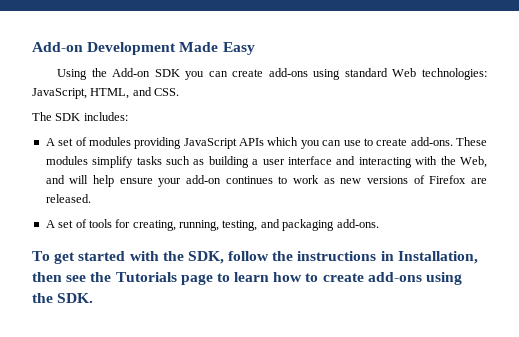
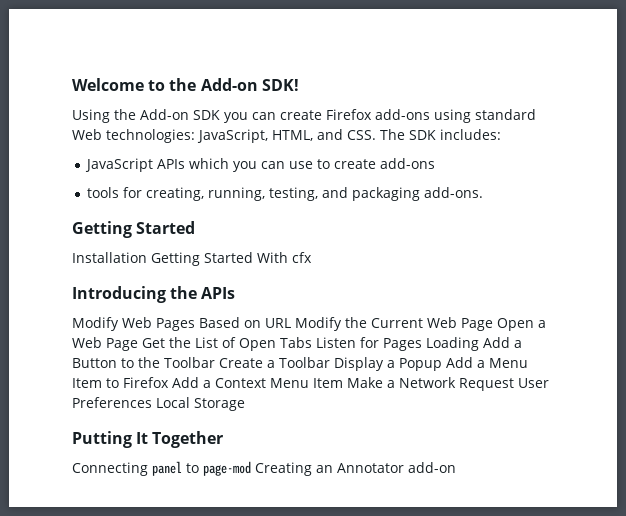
[32,42,255,55] Add-on Development Made Easy -> [72,78,299,91] Welcome to the Add-on SDK!
(264, 73) none -> [326,109,372,120] Firefox
(180, 92) // -> (376, 135) none
[45,137,182,149] A set of modules providing -> (501, 134) none
[410,137,487,146] [45,156,487,168] [45,175,487,187] [45,194,91,203] [45,219,87,228] add-ons. These modules simplify tasks such as building a user interface and interacting with the Web, and will help ensure your add-on continues to work as new versions of Firefox are released. // A set of -> [380,158,436,169] add-ons //
[32,251,478,264] [32,272,463,285] [32,293,94,303] To get started with the SDK, follow the instructions in Installation, then see the Tutorials page to learn how to create add-ons using the SDK. -> [72,221,196,238] [72,252,312,266] [72,286,236,303] [72,317,546,331] [72,337,522,351] [72,357,528,371] [72,377,549,391] [72,397,245,411] [72,431,224,448] [72,461,456,476] Getting Started // Installation Getting Started With cfx // Introducing the APIs // Modify Web Pages Based on URL Modify the Current Web Page Open a Web Page Get the List of Open Tabs Listen for Pages Loading Add a Button to the Toolbar Create a Toolbar Display a Popup Add a Menu Item to Firefox Add a Context Menu Item Make a Network Request User Preferences Local Storage // Putting It Together // Connecting panel to page-mod Creating an Annotator add-on

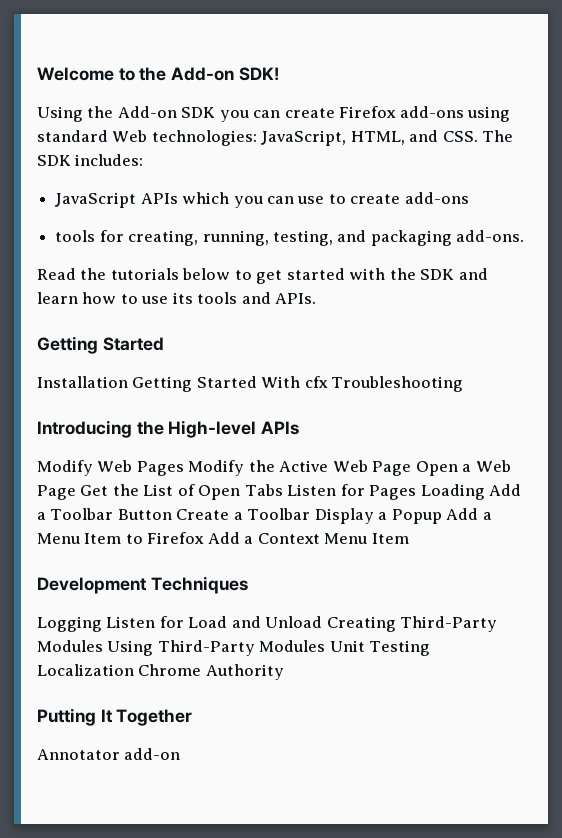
(484, 192) none -> [37,268,488,284] [37,292,317,304] // Read the tutorials below to get started with the SDK and learn how to use its tools and APIs.
(312, 257) none -> [331,376,464,392] Troubleshooting
(198, 292) none -> [168,420,257,438] High-level
[199,317,291,328] Based on URL -> (184, 468) none
[371,318,423,328] Current -> [279,460,329,472] Active
[72,357,215,368] Button to the Toolbar -> [50,508,172,520] Toolbar Button
[347,377,549,391] [72,397,245,411] [72,431,224,448] [72,461,333,476] Make a Network Request User Preferences Local Storage // Putting It Together // Connecting panel to page-mod Creating an -> [37,576,248,594] [37,616,498,632] [37,640,431,656] [37,664,284,680] [37,708,193,726] // Development Techniques // Logging Listen for Load and Unload Creating Third-Party Modules Using Third-Party Modules Unit Testing Localization Chrome Authority // Putting It Together //

